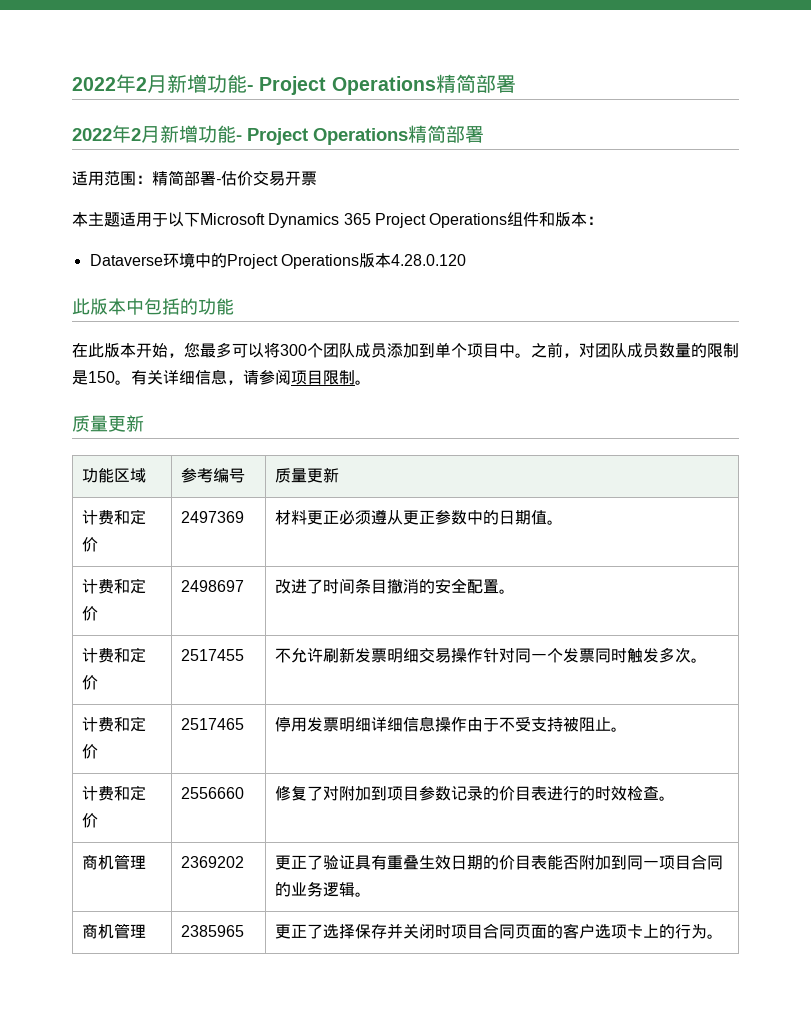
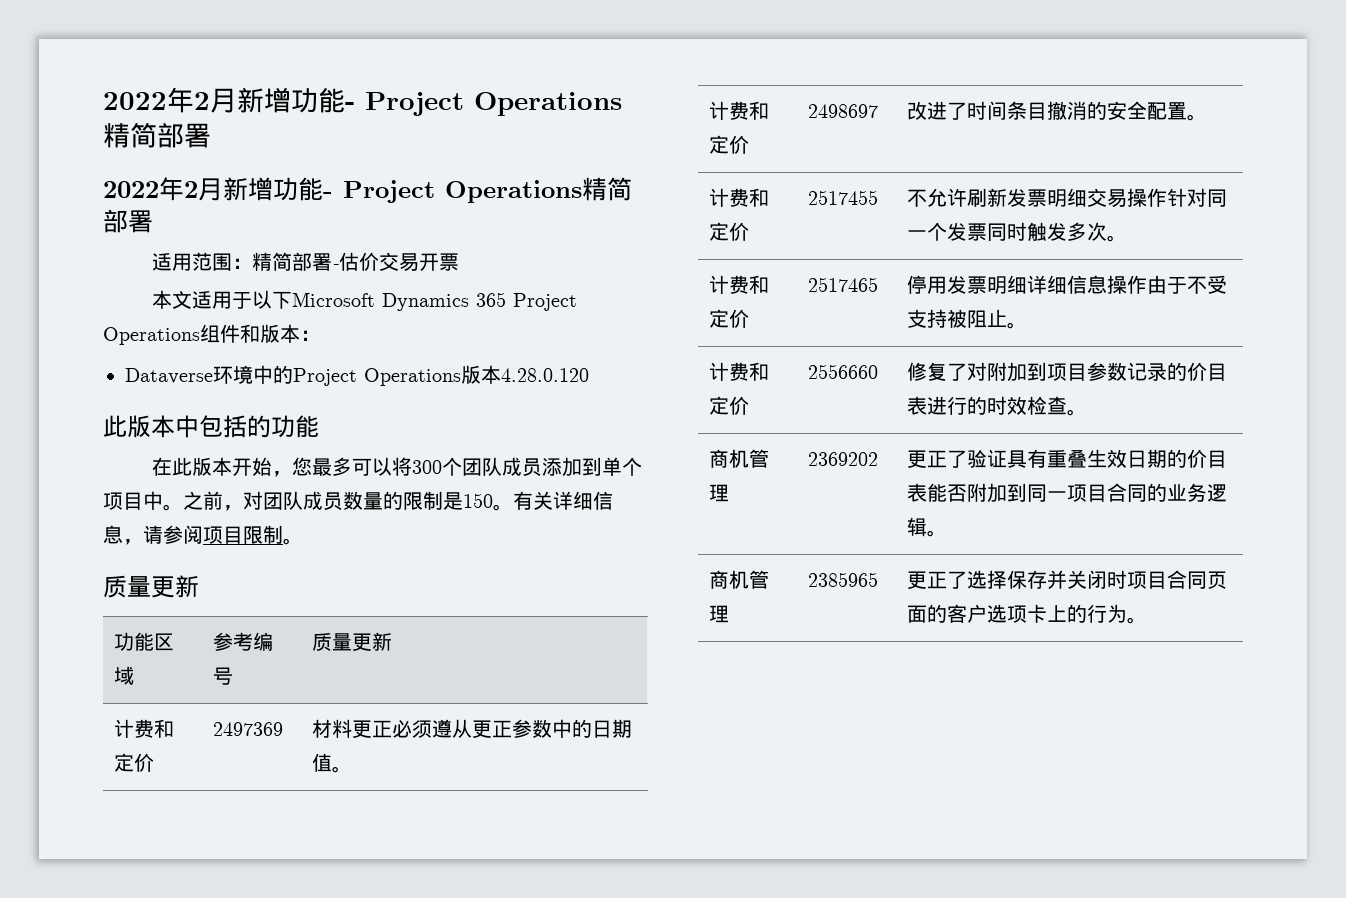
[88,212,120,227] 主题 -> [172,290,193,309] 文

